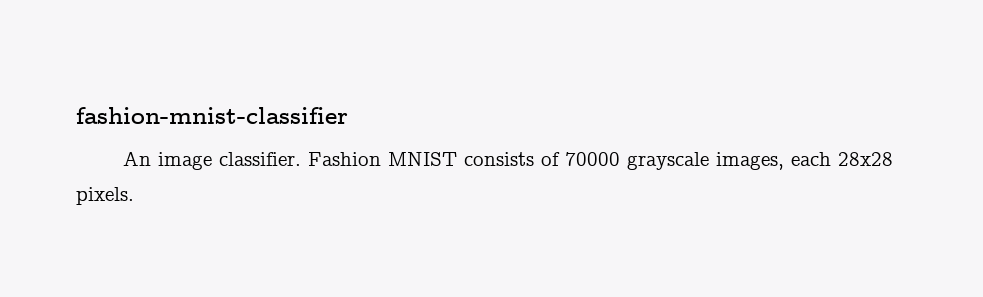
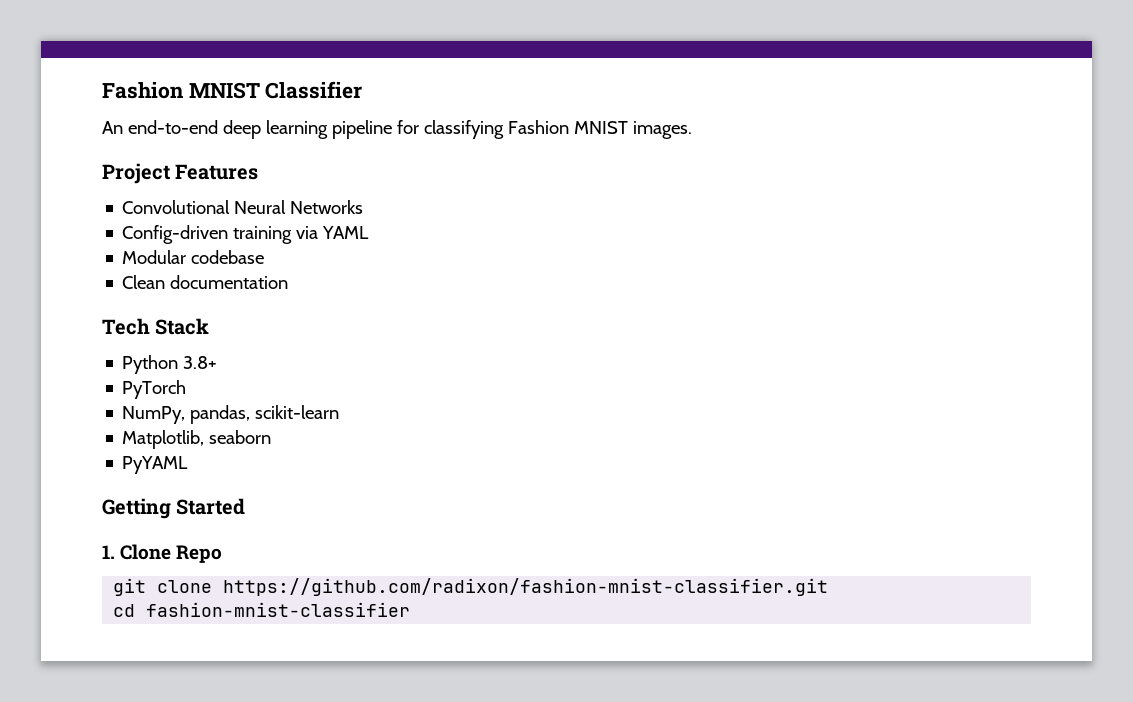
[76,107,348,124] [122,151,893,170] [76,187,134,205] fashion-mnist-classifier // An image classifier. Fashion MNIST consists of 70000 grayscale images, each 28x28 pixels. -> [102,81,363,99] [102,120,692,139] [102,163,259,184] [122,200,364,214] [122,225,370,244] [122,250,265,264] [122,275,289,289] [102,318,210,335] [122,355,218,374] [122,380,187,399] [122,405,340,424] [122,430,272,449] [122,456,189,474] [102,498,246,519] [102,544,223,563] [113,578,829,596] [113,602,411,617] Fashion MNIST Classifier // An end-to-end deep learning pipeline for classifying Fashion MNIST images. // Project Features // Convolutional Neural Networks // Config-driven training via YAML // Modular codebase // Clean documentation // Tech Stack // Python 3.8+ // PyTorch // NumPy, pandas, scikit-learn // Matplotlib, seaborn // PyYAML // Getting Started // 1. Clone Repo // git clone https://github.com/radixon/fashion-mnist-classifier.git // cd fashion-mnist-classifier

